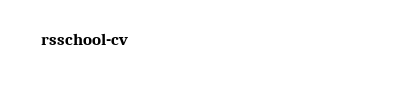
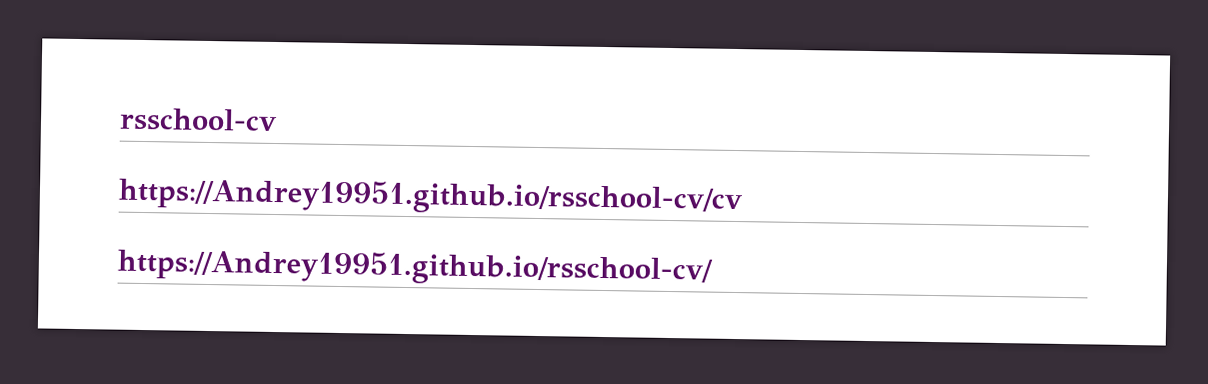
(128, 39) none -> [118,177,743,218] [117,248,714,288] // https://Andrey19951.github.io/rsschool-cv/cv // https://Andrey19951.github.io/rsschool-cv/

